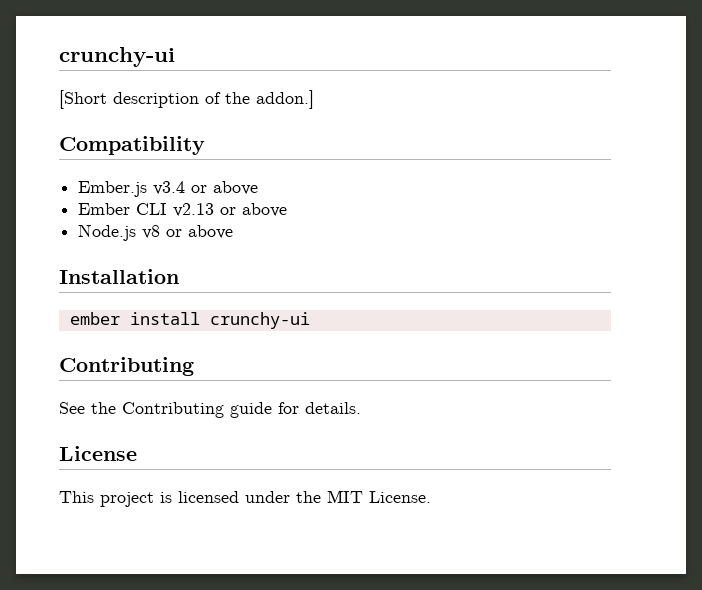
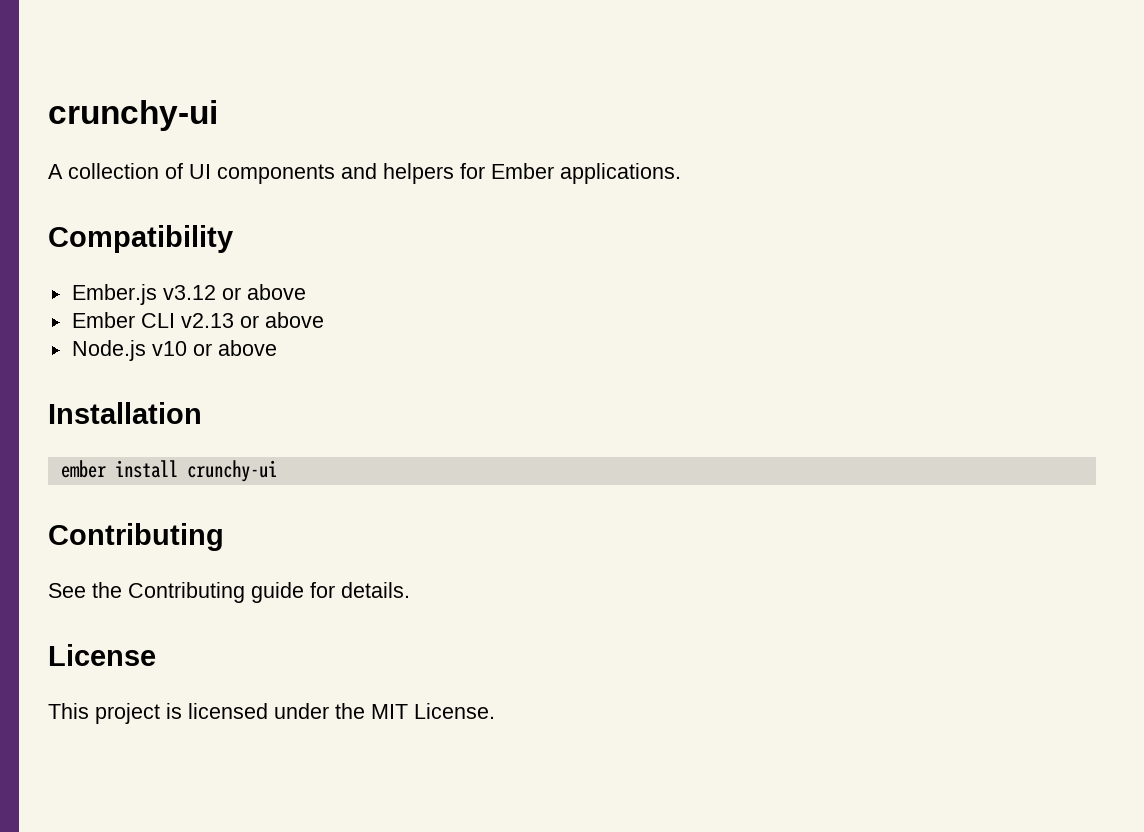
[59,47,175,67] [59,90,314,109] crunchy-ui // [Short description of the addon.] -> [48,100,218,131] [48,163,681,184] crunchy-ui // A collection of UI components and helpers for Ember applications.
[153,181,186,195] v3.4 -> [162,285,216,300] v3.12
[142,225,161,239] v8 -> [151,341,187,356] v10

